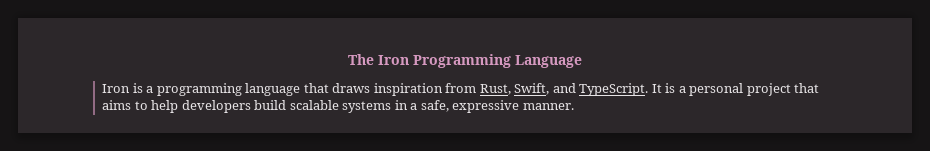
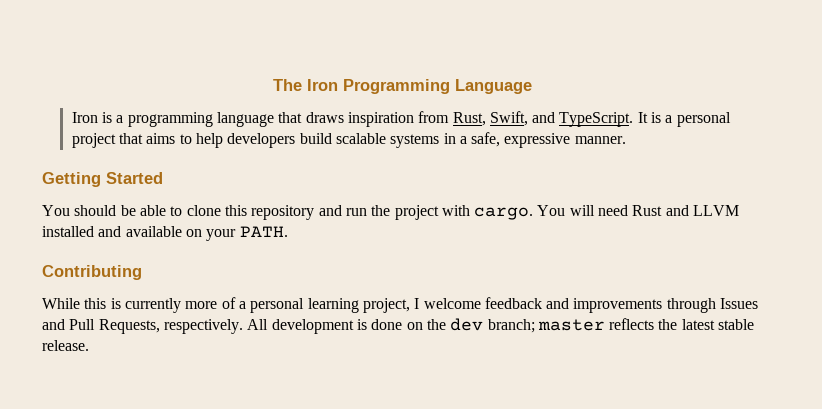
(574, 106) none -> [42,172,163,187] [42,205,740,220] [42,226,288,241] [42,265,142,280] [42,297,759,313] [42,318,755,334] [42,340,89,351] // Getting Started // You should be able to clone this repository and run the project with cargo. You will need Rust and LLVM installed and available on your PATH. // Contributing // While this is currently more of a personal learning project, I welcome feedback and improvements through Issues and Pull Requests, respectively. All development is done on the dev branch; master reflects the latest stable release.

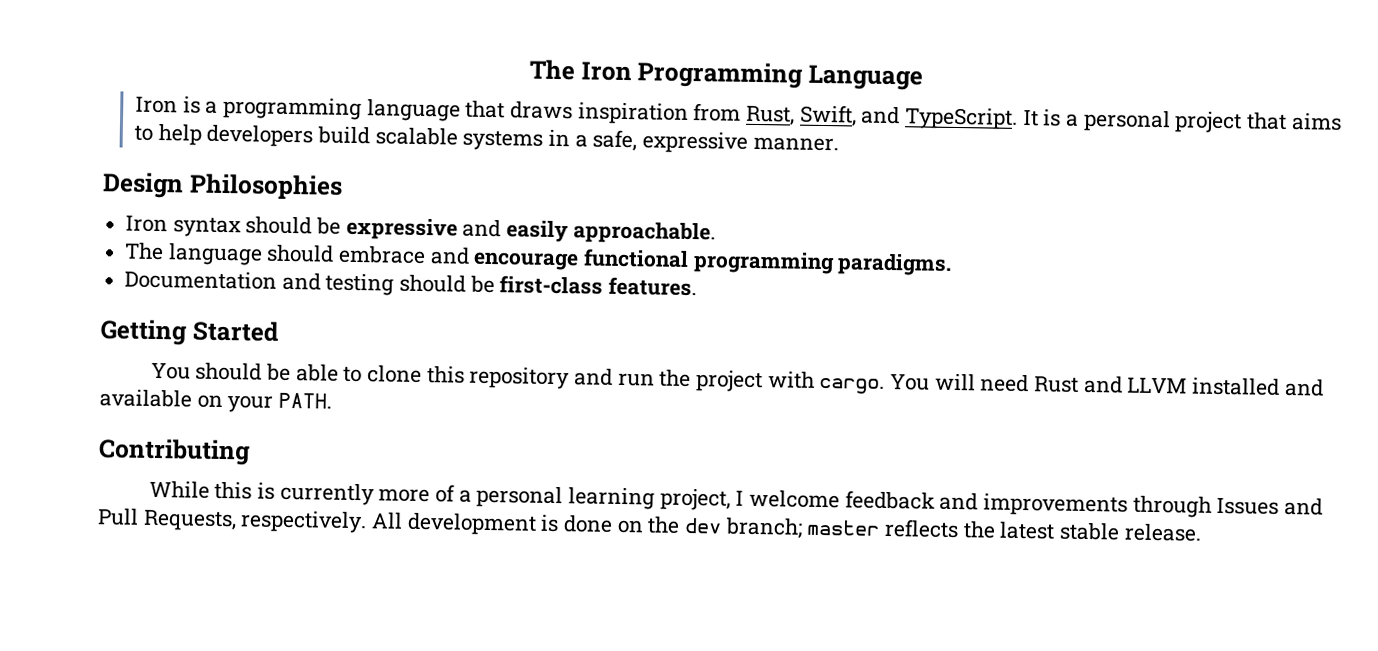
(626, 140) none -> [102,172,343,200] [125,215,716,245] [124,242,953,276] [124,270,698,297] // Design Philosophies // Iron syntax should be expressive and easily approachable. // The language should embrace and encourage functional programming paradigms. // Documentation and testing should be first-class features.

